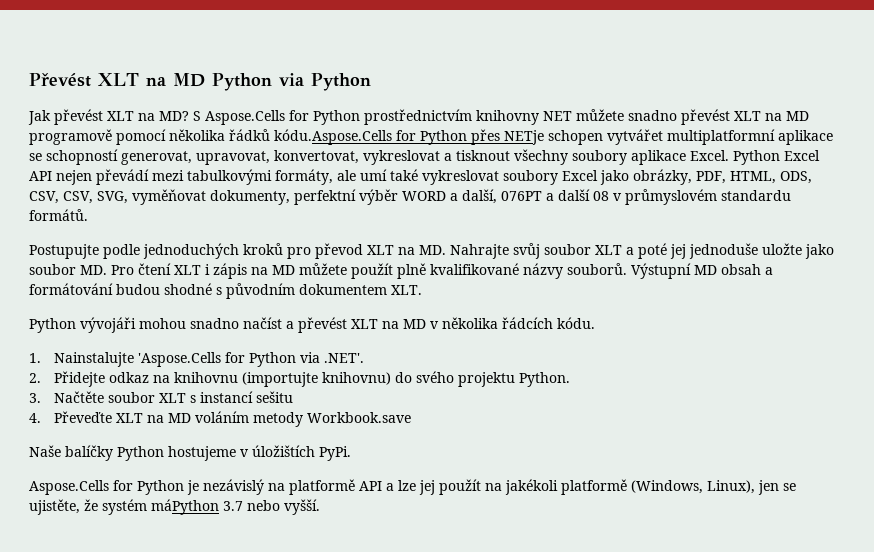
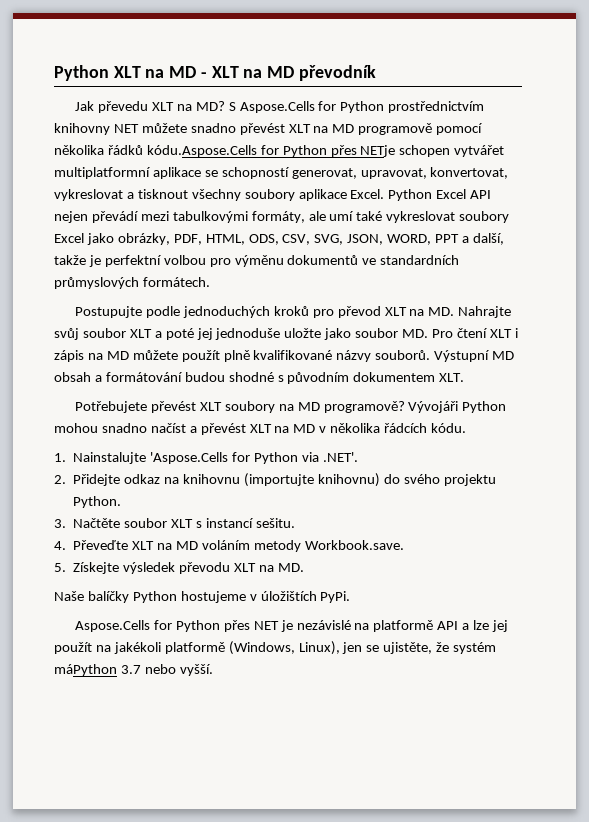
[29,73,371,91] Převést XLT na MD Python via Python -> [54,65,376,81] Python XLT na MD - XLT na MD převodník
[54,109,103,125] převést -> [97,101,148,113] převedu
[63,189,791,205] [29,209,88,221] CSV, SVG, vyměňovat dokumenty, perfektní výběr WORD a další, 076PT a další 08 v průmyslovém standardu formátů. -> [314,233,504,245] [54,255,460,267] [54,277,210,289] SVG, JSON, WORD, PPT a další, takže je perfektní volbou pro výměnu dokumentů ve standardních průmyslových formátech.
[29,317,136,333] Python vývojáři -> [75,401,507,413] Potřebujete převést XLT soubory na MD programově? Vývojáři Python
[256,391,294,403] sešitu -> [255,518,295,528] sešitu.
[307,412,412,423] Workbook.save -> [304,540,404,550] [54,562,304,574] Workbook.save. // 5. Získejte výsledek převodu XLT na MD.
[187,479,264,495] je nezávislý -> [223,620,351,632] přes NET je nezávislé

